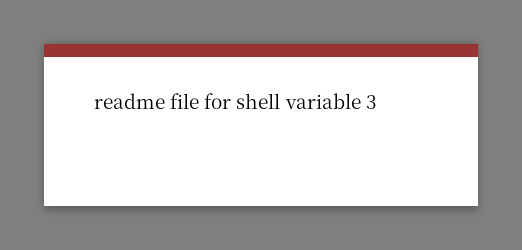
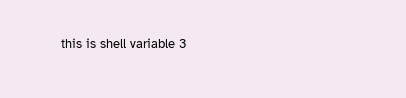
[94,93,232,109] readme file for -> [61,38,96,48] this is

